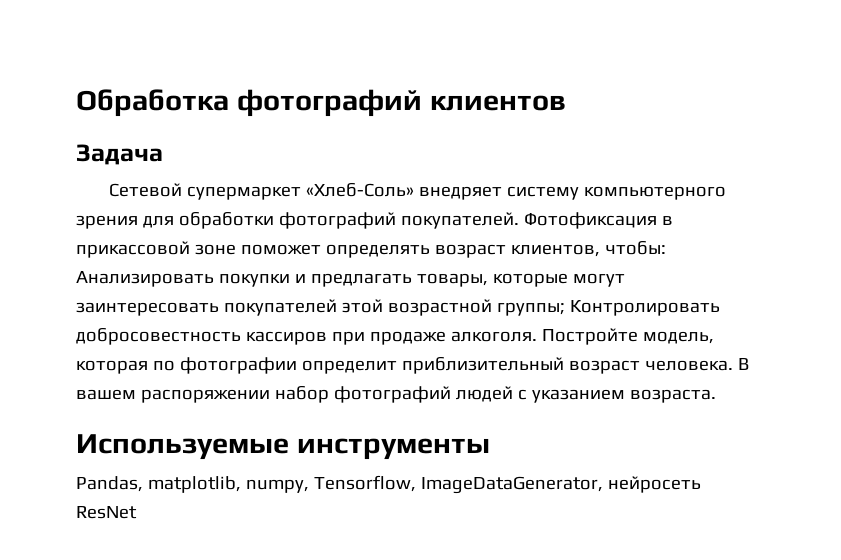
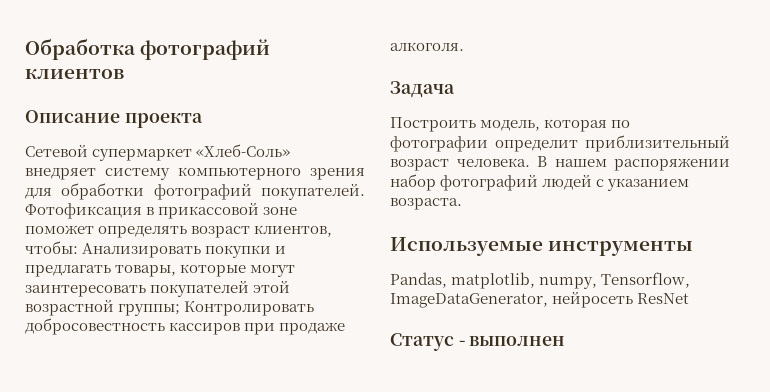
[76,144,163,165] Задача -> [25,110,203,128] Описание проекта
[541,328,638,345] Постройте -> [390,81,455,98] [390,117,476,132] // Задача // Построить
[76,389,136,400] вашем -> [554,159,607,167] нашем
(137, 512) none -> [390,333,566,351] // Статус - выполнен

